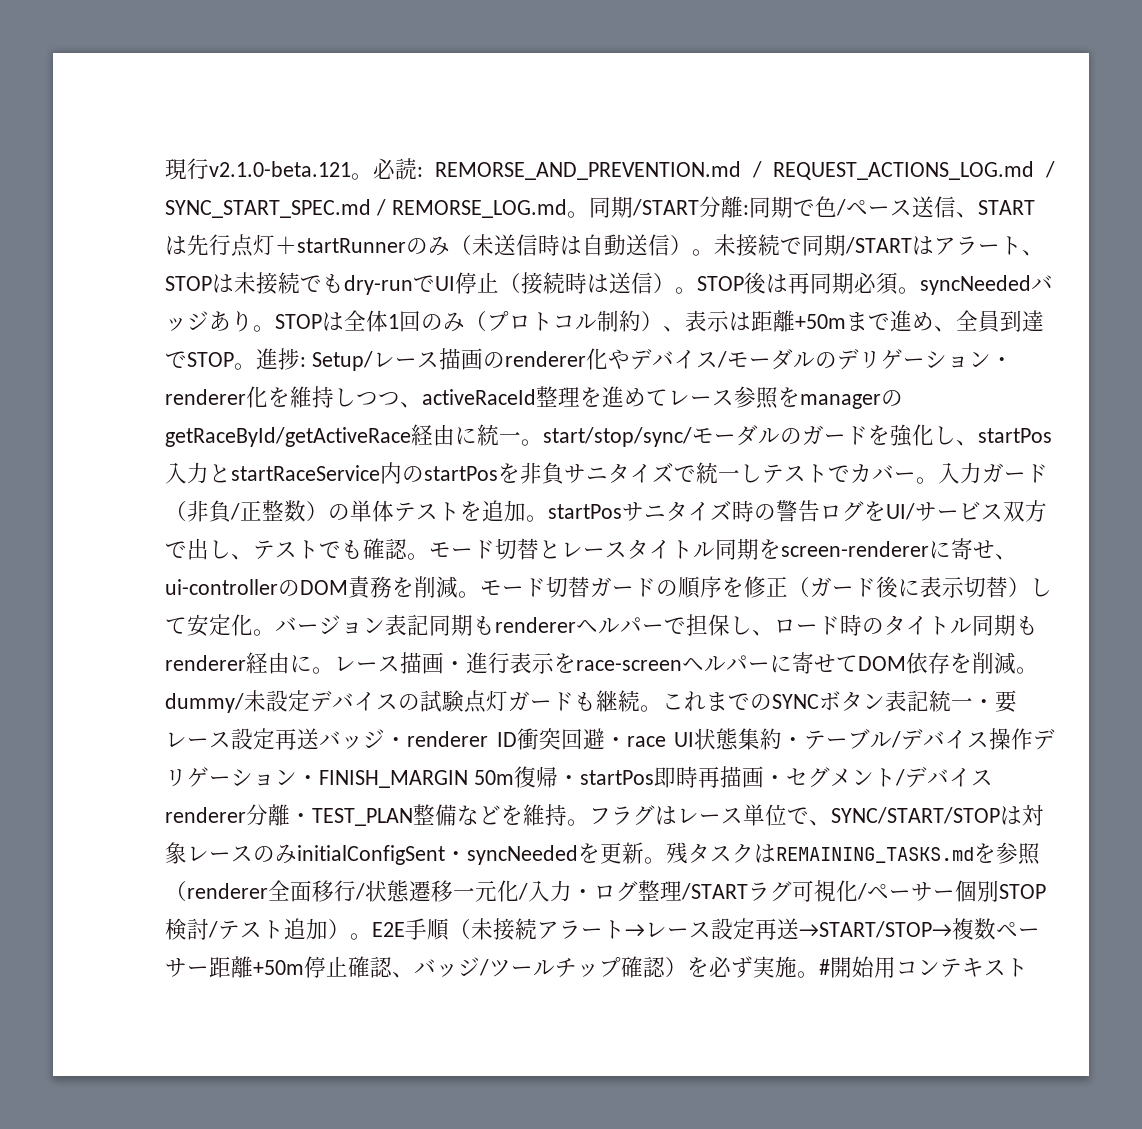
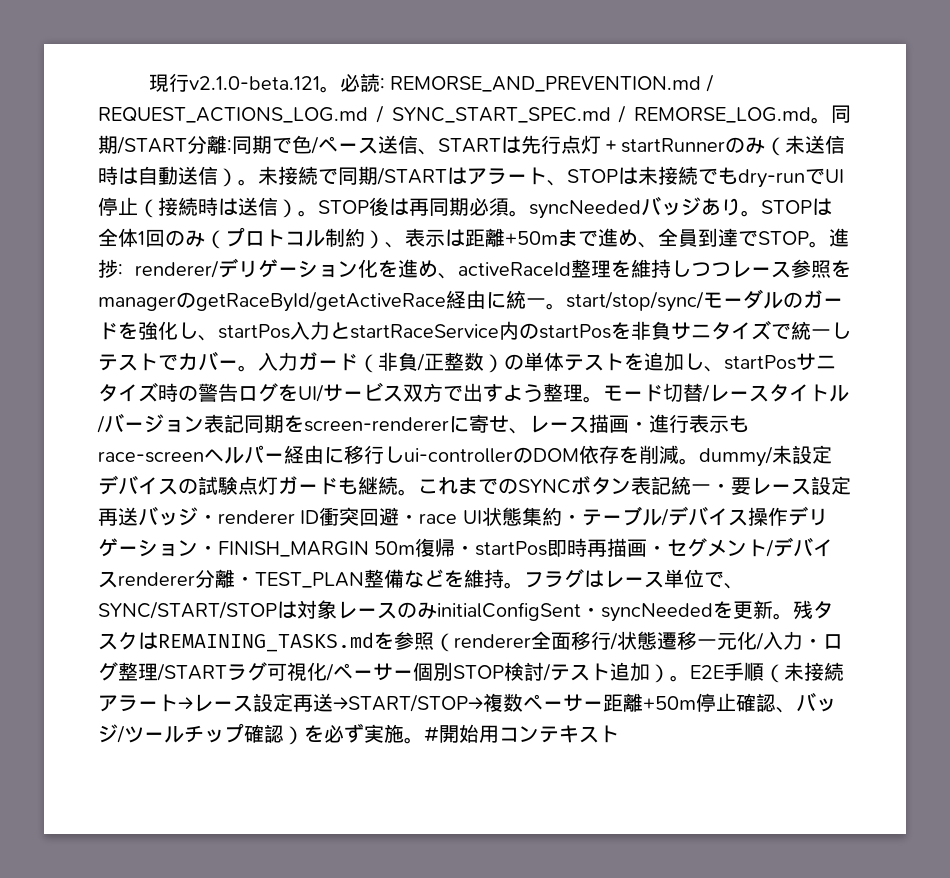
[311,348,1013,371] [165,386,668,408] Setup/レース描画のrenderer化やデバイス/モーダルのデリゲーション・renderer化を維持しつつ、activeRaceId整理を進めて -> [135,258,731,279] renderer/デリゲーション化を進め、activeRaceId整理を維持しつつ
[526,515,548,522] 。 -> [684,353,724,372] し、
[209,538,561,560] し、テストでも確認。モード切替と -> [483,383,710,403] すよう整理。モード切替/
[715,538,1017,560] [165,576,1052,599] [165,614,275,637] 同期をscreen-rendererに寄せ、ui-controllerのDOM責務を削減。モード切替ガードの順序を修正（ガード後に表示切替）して安定化。 -> [97,415,105,433] /
[473,614,1038,636] [165,652,334,674] もrendererヘルパーで担保し、ロード時のタイトル同期もrenderer経由に。 -> [284,414,529,434] をscreen-rendererに寄せ、
[554,653,576,673] を -> [729,415,749,433] も
[770,652,858,674] に寄せて -> [284,445,533,464] 経由に移行しui-controllerの

